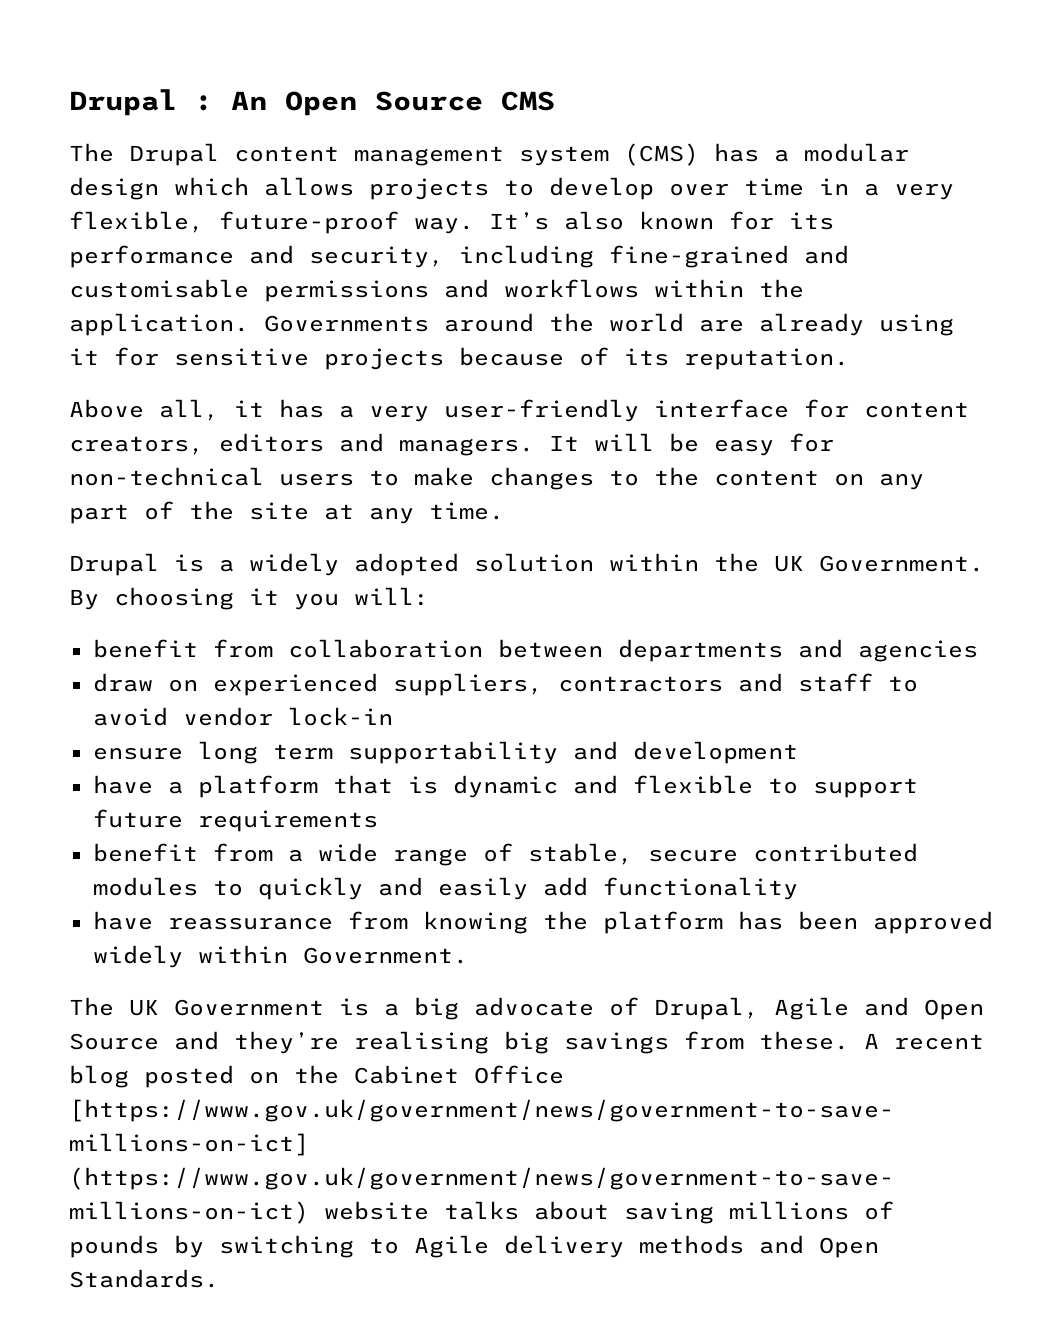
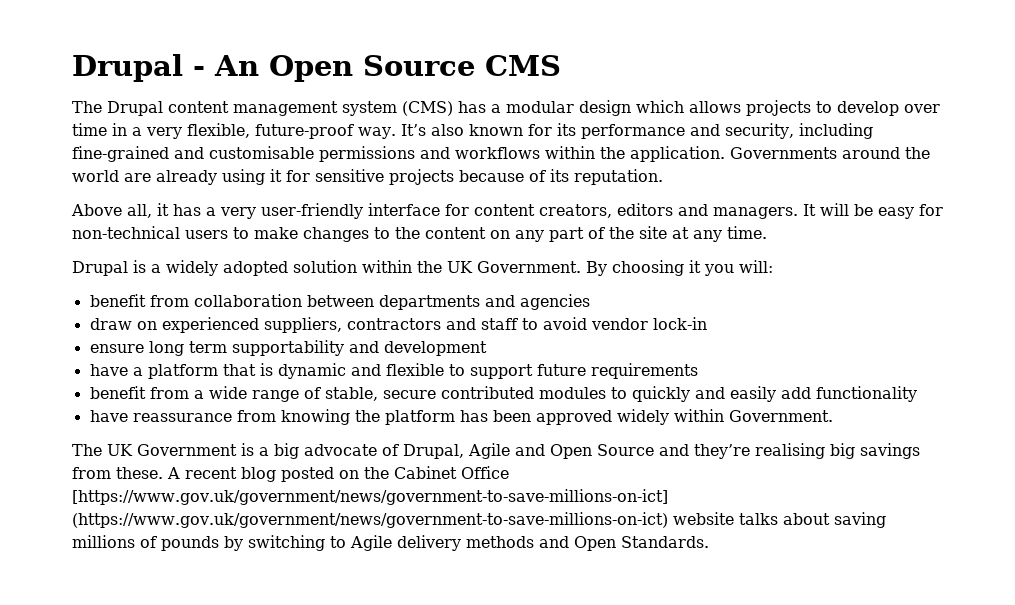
[69,89,213,116] Drupal : -> [72,54,205,82] Drupal -

